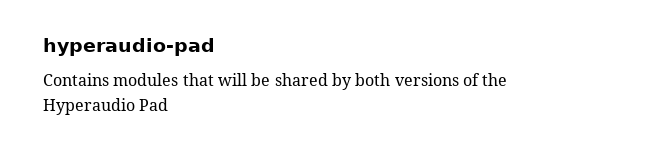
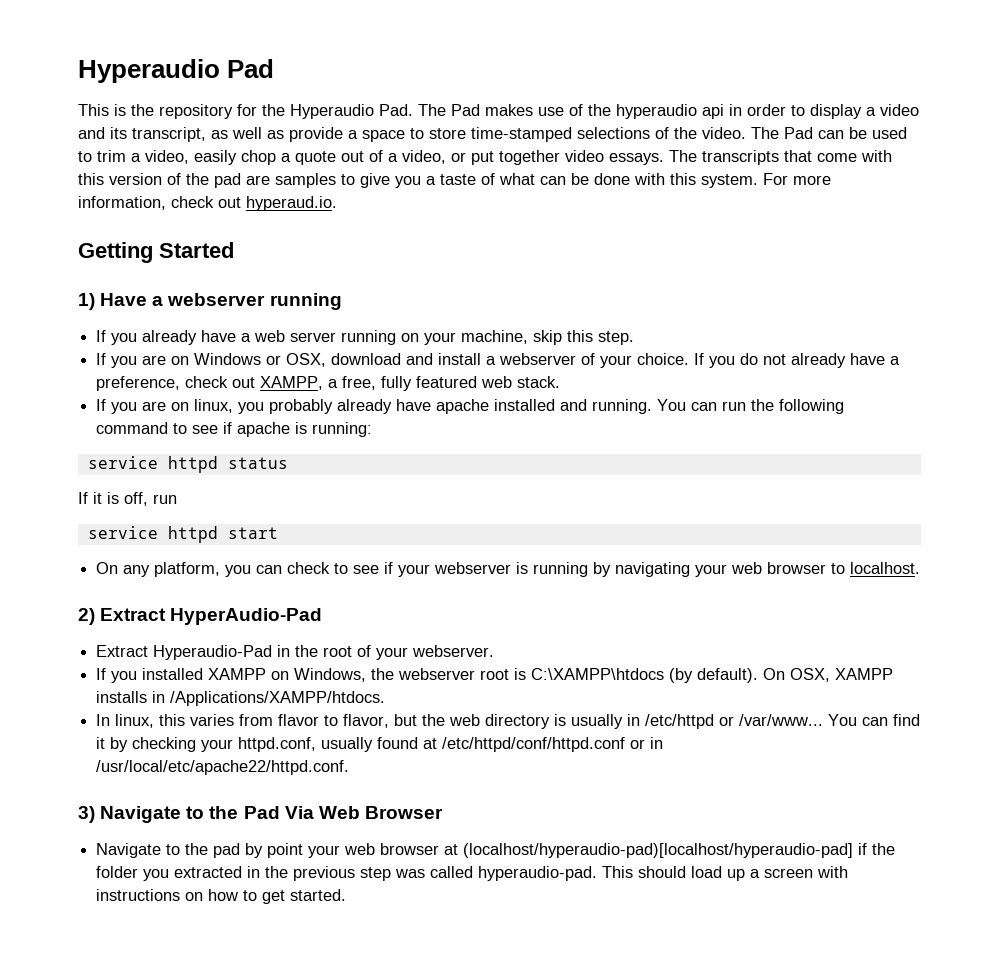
[43,38,215,56] [43,73,508,90] [43,98,169,115] hyperaudio-pad // Contains modules that will be shared by both versions of the Hyperaudio Pad -> [78,59,275,83] [78,104,919,119] [78,127,907,142] [78,150,892,165] [78,173,831,188] [78,196,337,211] [78,242,234,263] [78,293,342,310] [96,330,635,345] [96,353,901,368] [96,376,561,391] [96,399,845,414] [96,422,373,437] [87,456,288,473] [78,492,177,506] [87,526,278,543] [96,562,921,577] [78,608,323,625] [96,645,495,660] [96,668,894,683] [96,691,386,706] [96,714,921,729] [96,737,664,752] [96,760,350,775] [78,806,443,823] [96,843,896,858] [96,866,849,881] [96,889,347,904] Hyperaudio Pad // This is the repository for the Hyperaudio Pad. The Pad makes use of the hyperaudio api in order to display a video and its transcript, as well as provide a space to store time-stamped selections of the video. The Pad can be used to trim a video, easily chop a quote out of a video, or put together video essays. The transcripts that come with this version of the pad are samples to give you a taste of what can be done with this system. For more information, check out hyperaud.io. // Getting Started // 1) Have a webserver running // If you already have a web server running on your machine, skip this step. // If you are on Windows or OSX, download and install a webserver of your choice. If you do not already have a preference, check out XAMPP, a free, fully featured web stack. // If you are on linux, you probably already have apache installed and running. You can run the following command to see if apache is running: // service httpd status // If it is off, run // service httpd start // On any platform, you can check to see if your webserver is running by navigating your web browser to localhost. // 2) Extract HyperAudio-Pad // Extract Hyperaudio-Pad in the root of your webserver. // If you installed XAMPP on Windows, the webserver root is C:\XAMPP\htdocs (by default). On OSX, XAMPP installs in /Applications/XAMPP/htdocs. // In linux, this varies from flavor to flavor, but the web directory is usually in /etc/httpd or /var/www... You can find it by checking your httpd.conf, usually found at /etc/httpd/conf/httpd.conf or in /usr/local/etc/apache22/httpd.conf. // 3) Navigate to the Pad Via Web Browser // Navigate to the pad by point your web browser at (localhost/hyperaudio-pad)[localhost/hyperaudio-pad] if the folder you extracted in the previous step was called hyperaudio-pad. This should load up a screen with instructions on how to get started.

